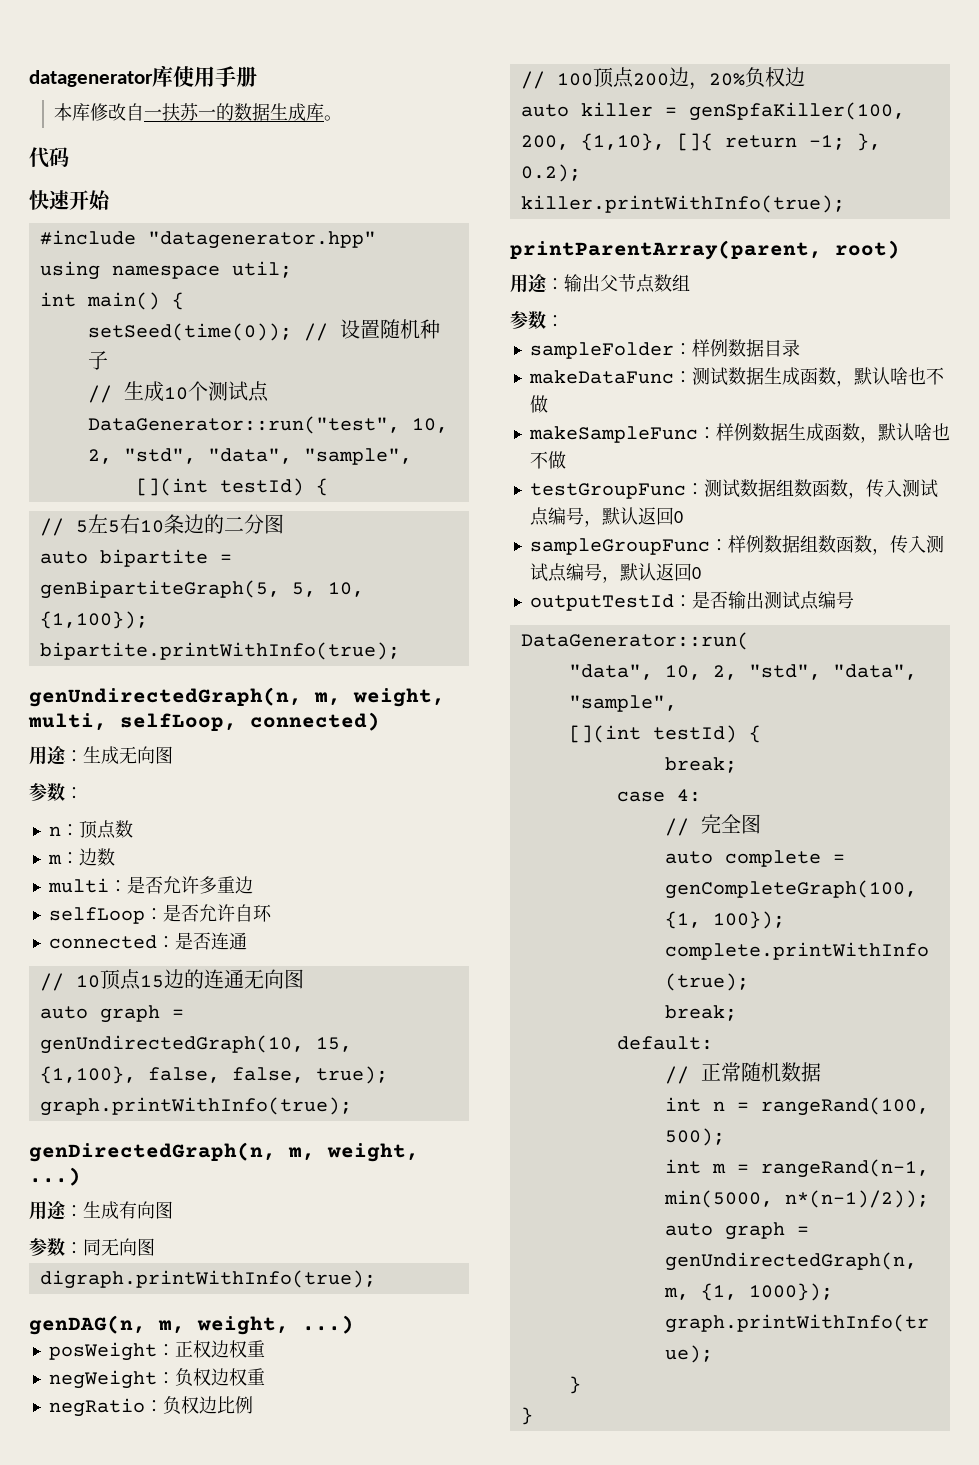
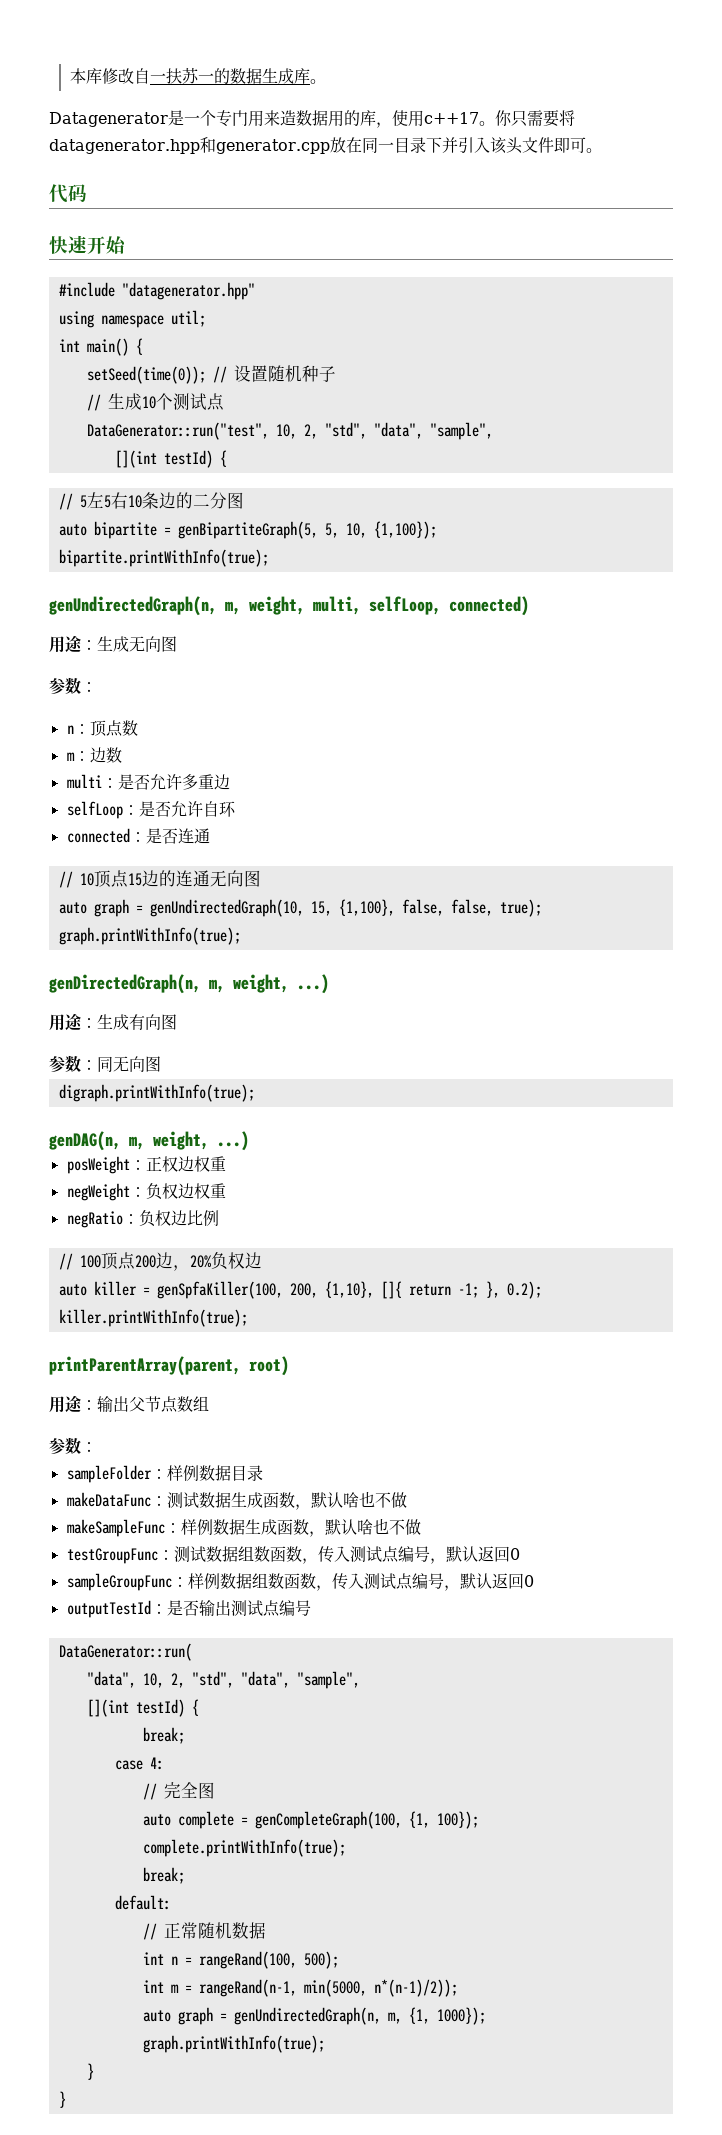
[29,65,257,87] datagenerator库使用手册 // -> (69, 76) none
(343, 118) none -> [49,110,575,128] [49,137,602,154] // Datagenerator是一个专门用来造数据用的库，使用c++17。你只需要将datagenerator.hpp和generator.cpp放在同一目录下并引入该头文件即可。

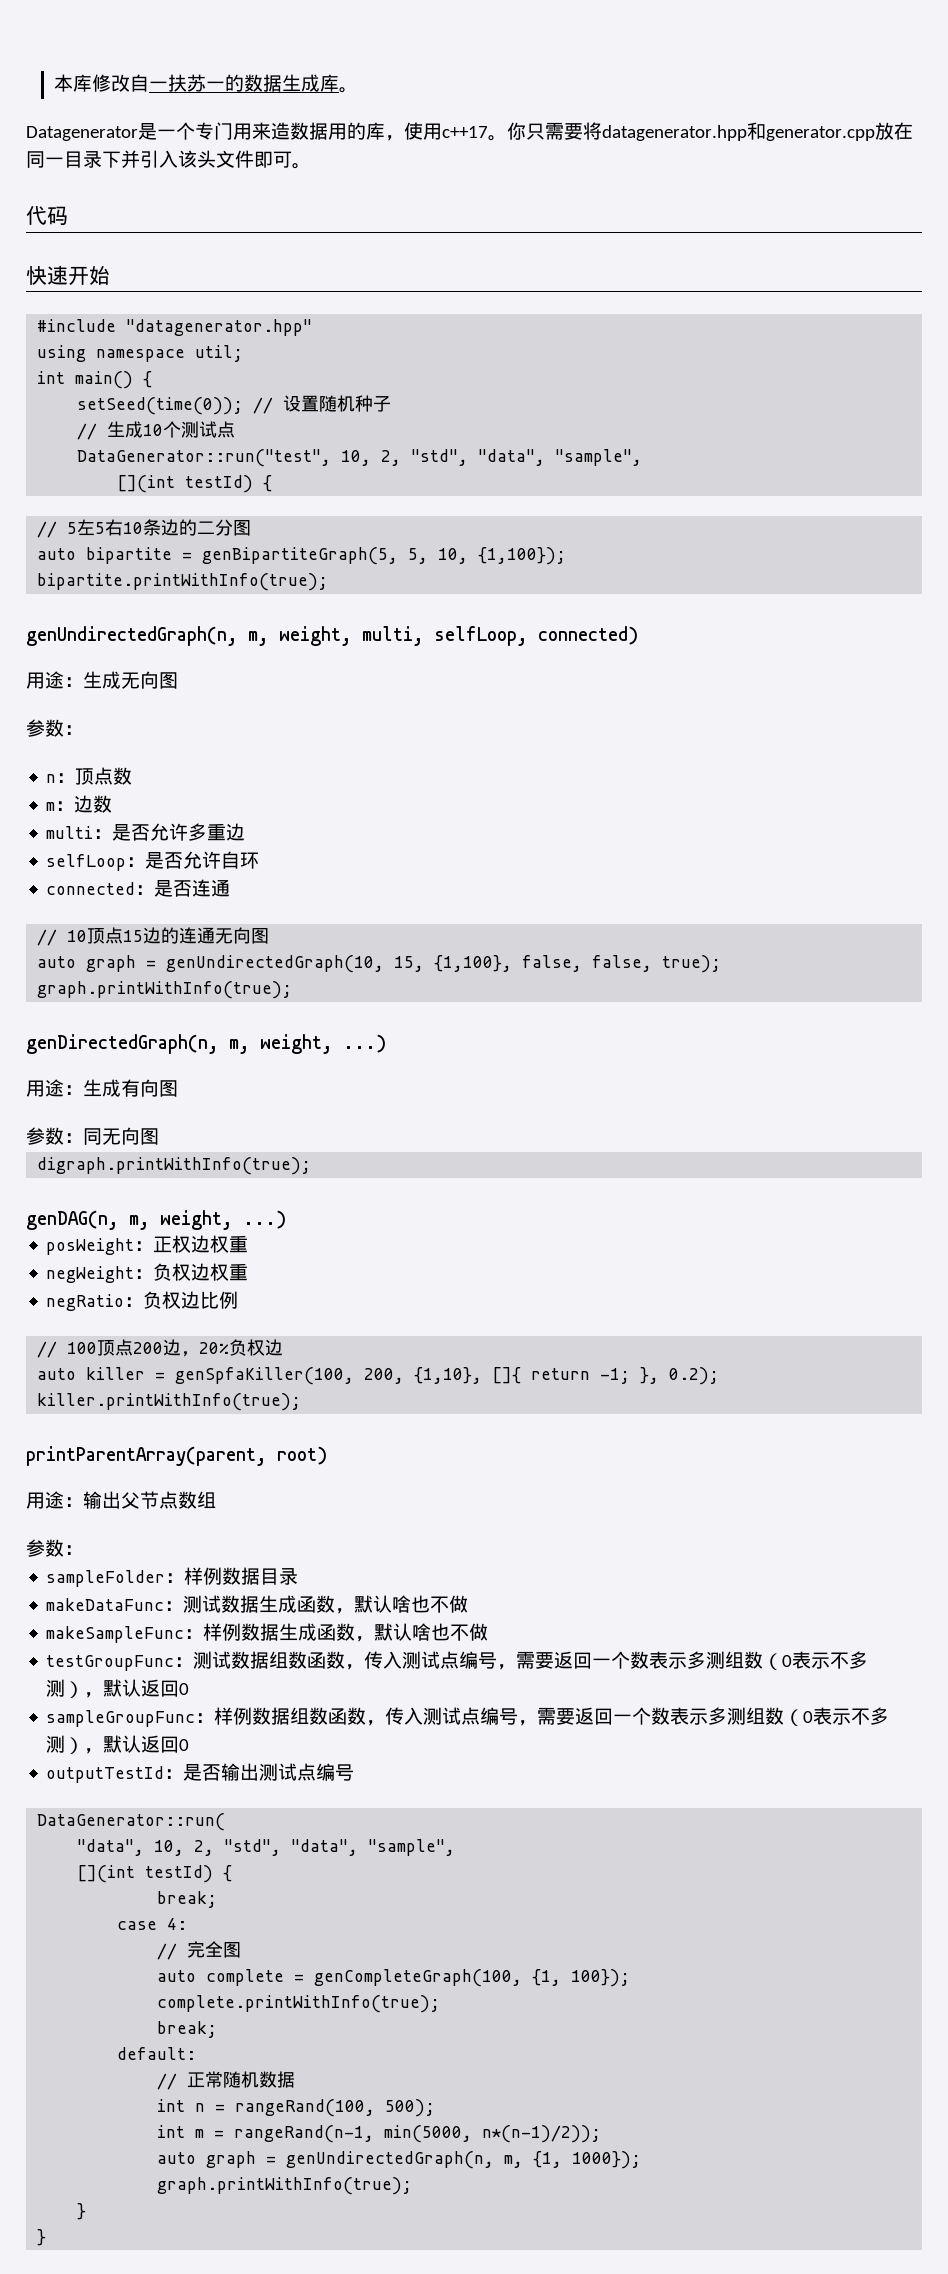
(446, 1561) none -> [516,1651,869,1670] [46,1679,104,1698] 需要返回一个数表示多测组数（0表示不多测），
(460, 1588) none -> [537,1707,890,1726] [46,1735,104,1754] 需要返回一个数表示多测组数（0表示不多测），

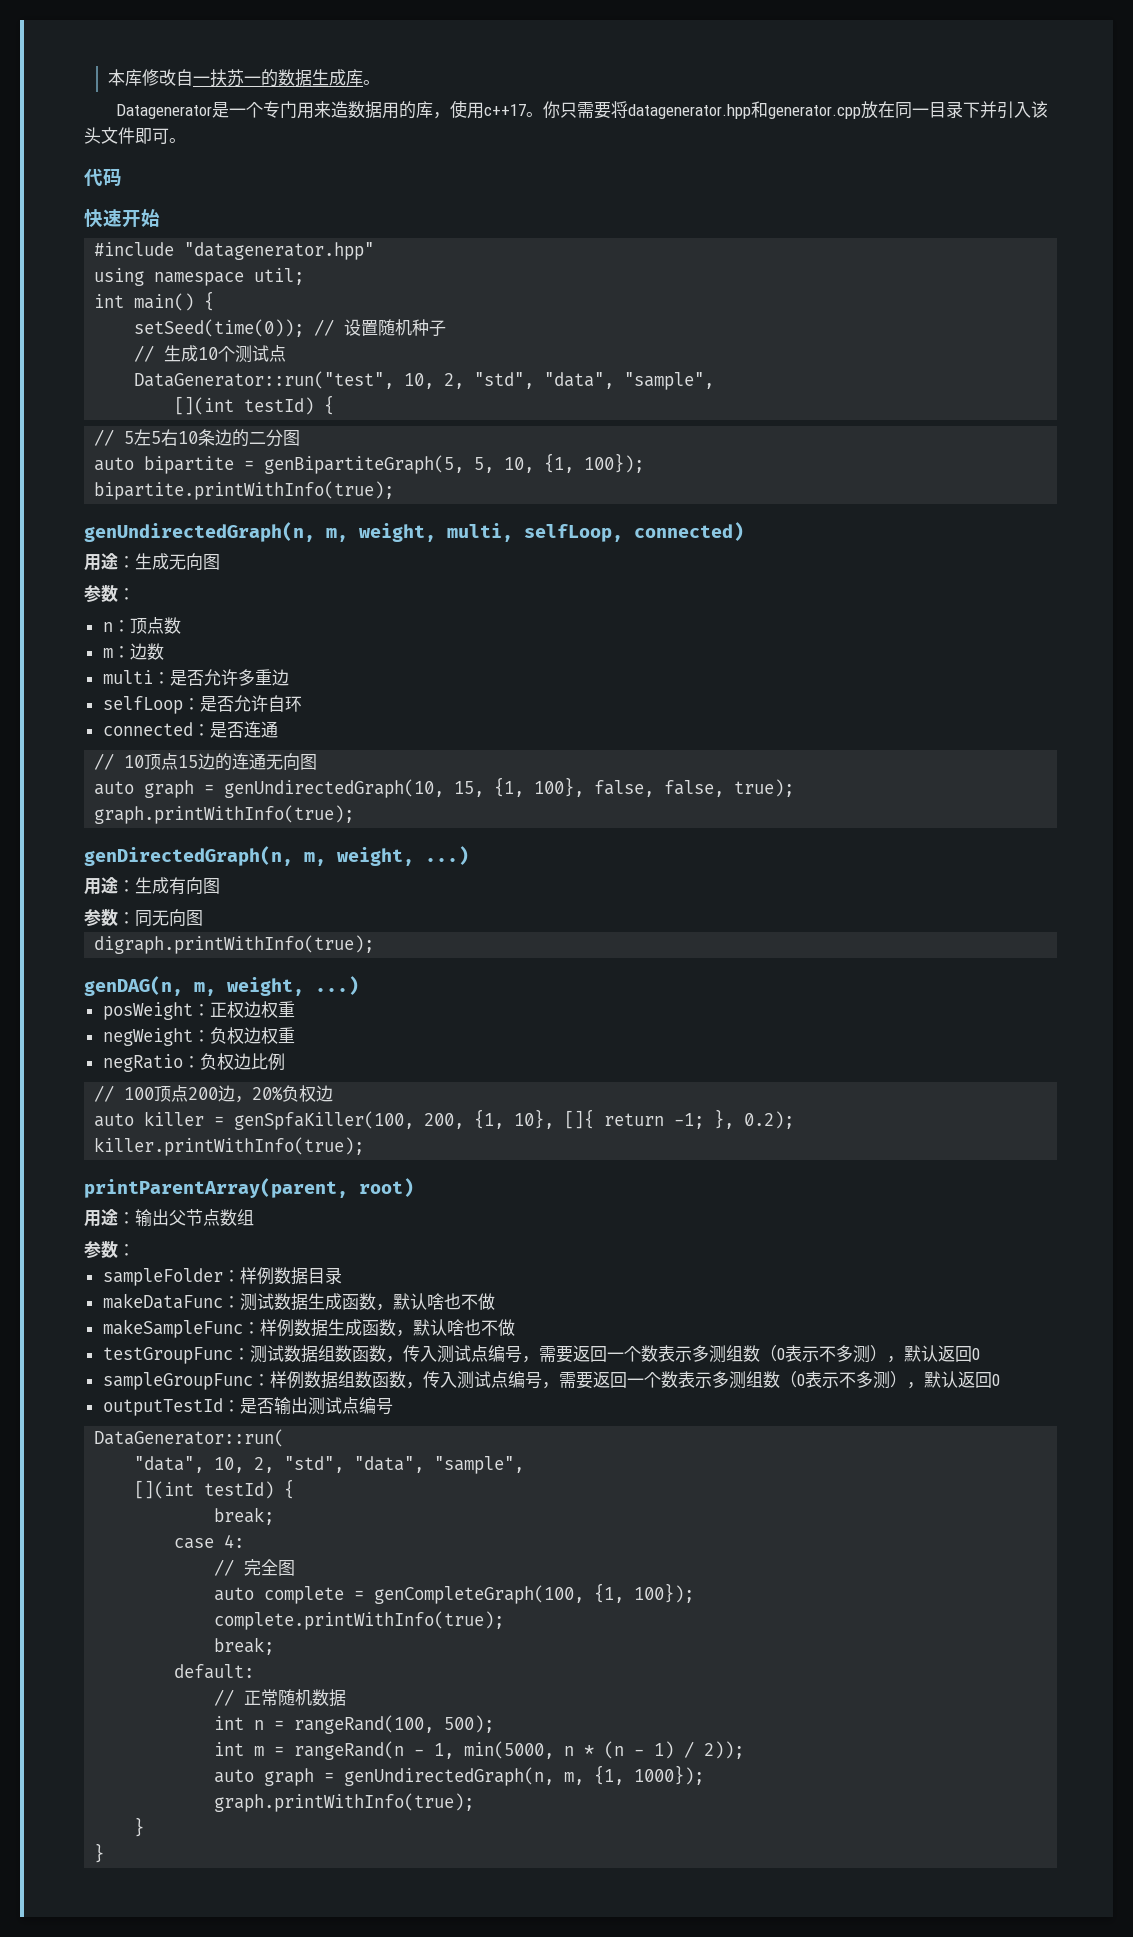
[478,547,567,565] {1,100}); -> [544,453,645,473] {1, 100});
[434,955,513,972] {1,100}, -> [494,777,585,797] {1, 100},
[414,1367,483,1384] {1,10}, -> [474,1109,555,1129] {1, 10},
[234,2125,602,2143] rangeRand(n-1, min(5000, n*(n-1)/2)); -> [294,1741,745,1760] rangeRand(n - 1, min(5000, n * (n - 1) / 2));

